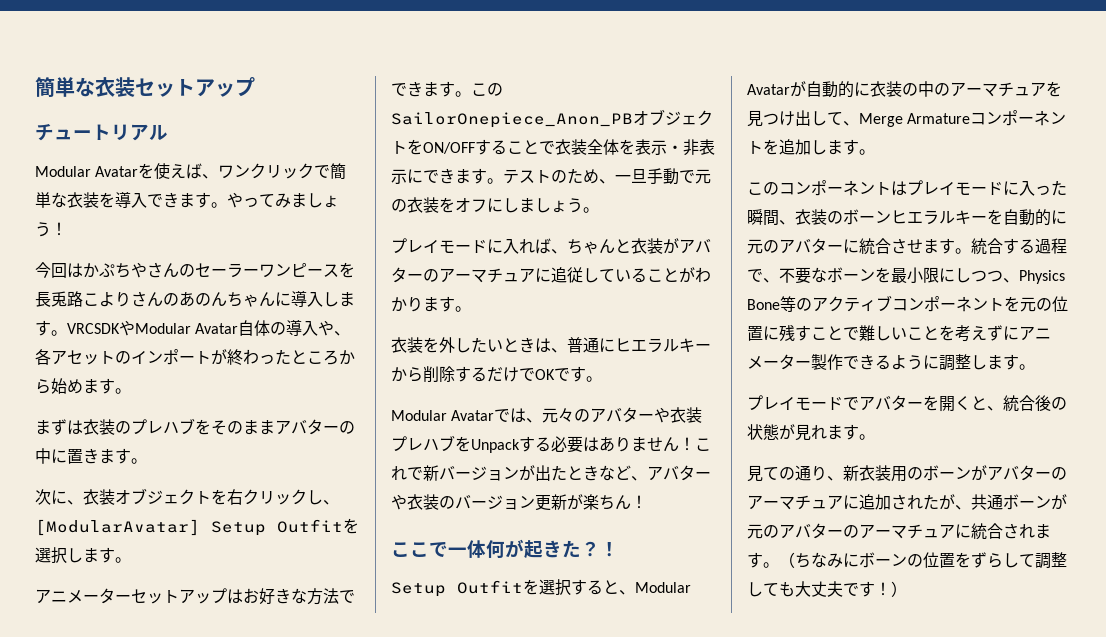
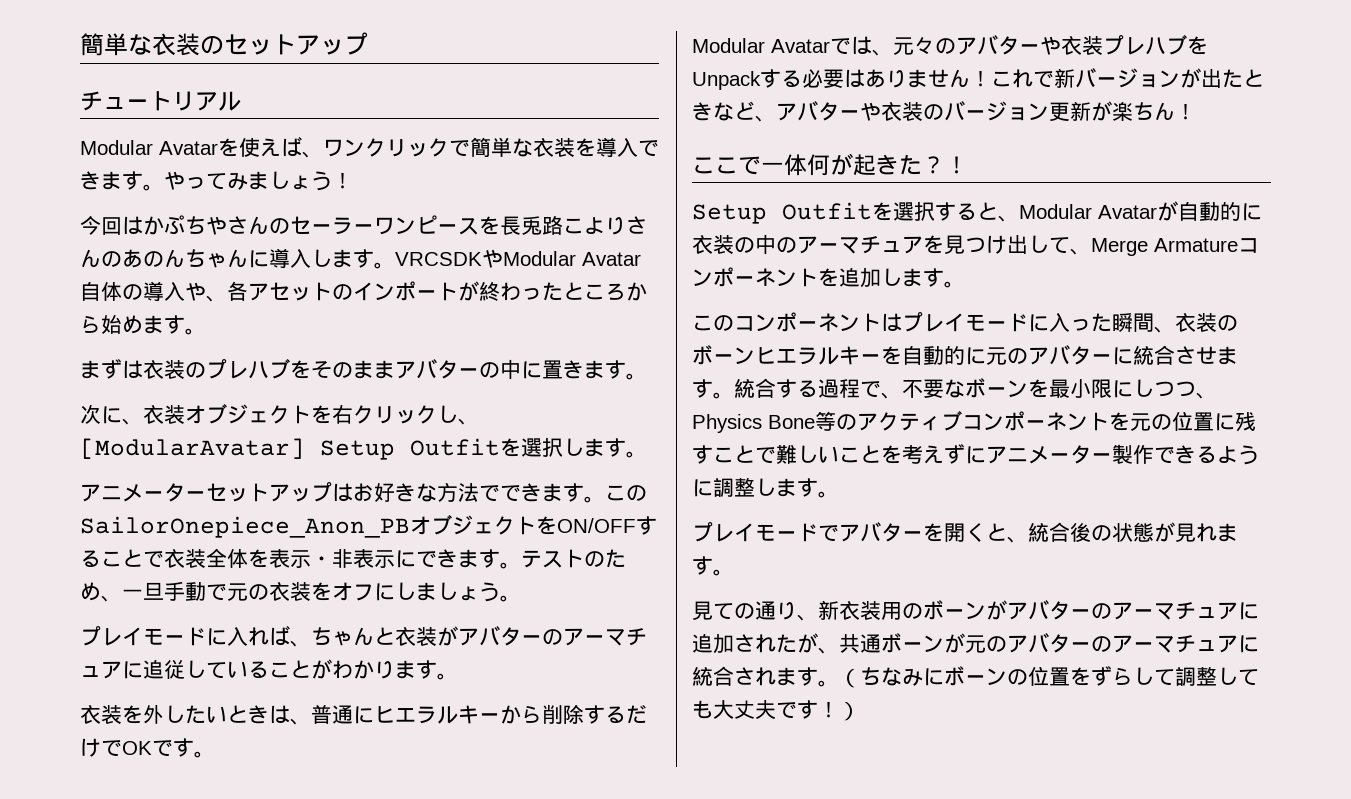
[35,77,135,98] 簡単な衣装 -> [80,33,224,56] 簡単な衣装の

